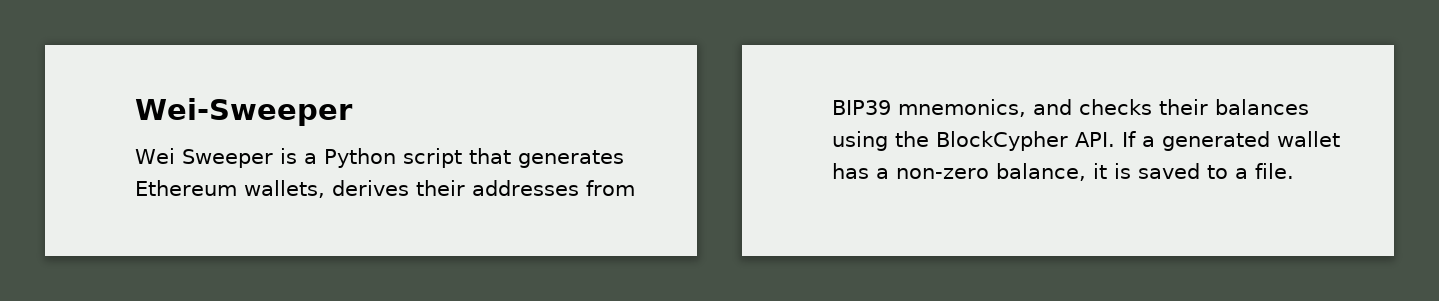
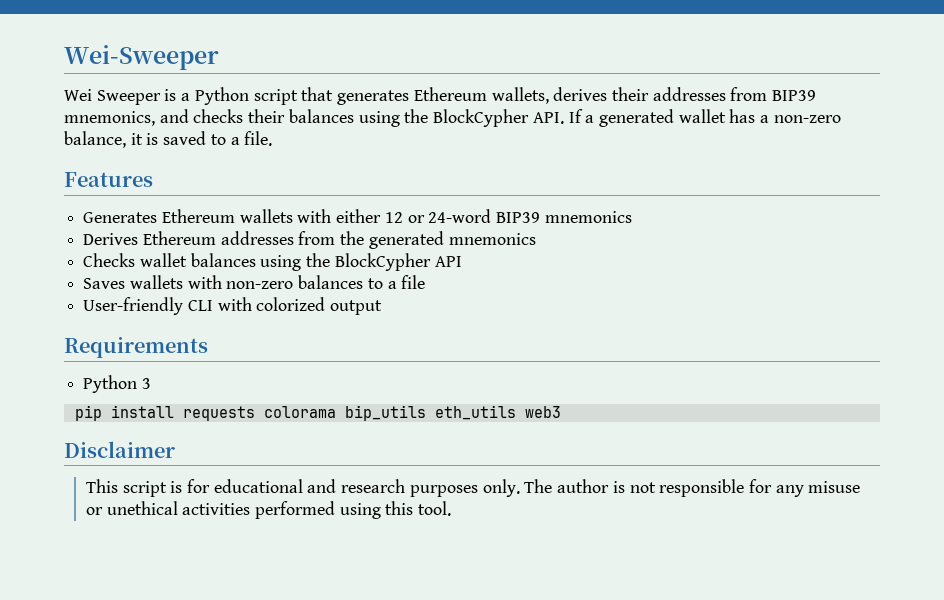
(1294, 171) none -> [64,172,153,187] [83,209,632,223] [83,231,536,249] [83,253,462,271] [83,275,426,289] [83,297,383,315] [64,337,208,358] [83,375,151,393] [74,405,561,421] [64,441,175,458] [85,479,861,497] [85,501,452,519] // Features // Generates Ethereum wallets with either 12 or 24-word BIP39 mnemonics // Derives Ethereum addresses from the generated mnemonics // Checks wallet balances using the BlockCypher API // Saves wallets with non-zero balances to a file // User-friendly CLI with colorized output // Requirements // Python 3 // pip install requests colorama bip_utils eth_utils web3 // Disclaimer // This script is for educational and research purposes only. The author is not responsible for any misuse or unethical activities performed using this tool.

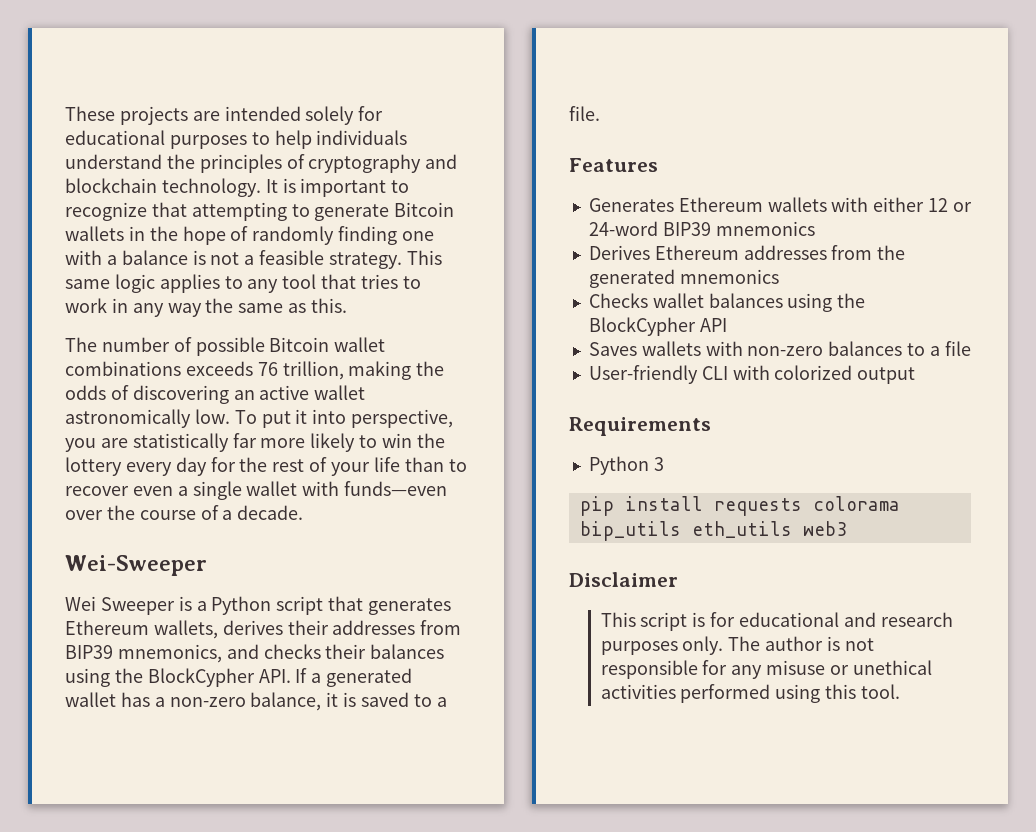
(64, 57) none -> [65,106,384,125] [65,130,408,149] [65,154,458,173] [65,178,410,197] [65,202,455,221] [65,226,435,245] [65,250,442,269] [65,274,421,293] [65,298,348,317] [65,337,386,356] [65,361,445,380] [65,385,366,404] [65,409,454,428] [65,433,445,452] [65,457,467,476] [65,481,448,500] [65,505,304,520] These projects are intended solely for educational purposes to help individuals understand the principles of cryptography and blockchain technology. It is important to recognize that attempting to generate Bitcoin wallets in the hope of randomly finding one with a balance is not a feasible strategy. This same logic applies to any tool that tries to work in any way the same as this. // The number of possible Bitcoin wallet combinations exceeds 76 trillion, making the odds of discovering an active wallet astronomically low. To put it into perspective, you are statistically far more likely to win the lottery every day for the rest of your life than to recover even a single wallet with funds—even over the course of a decade. //

